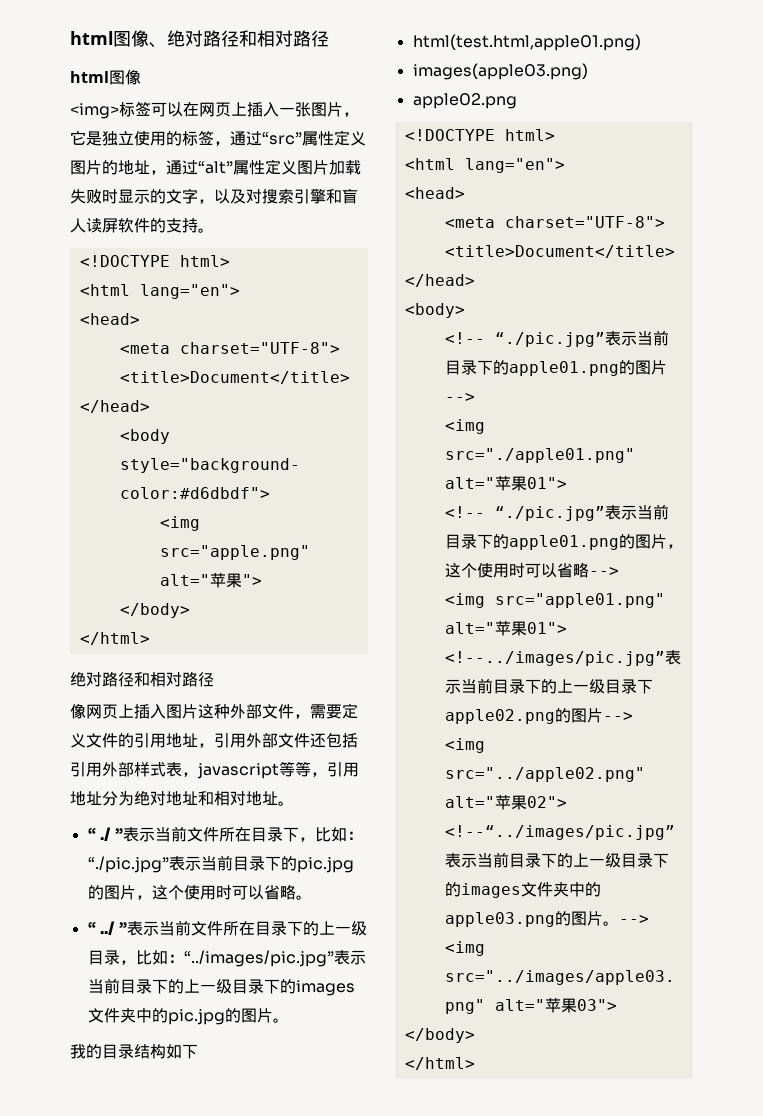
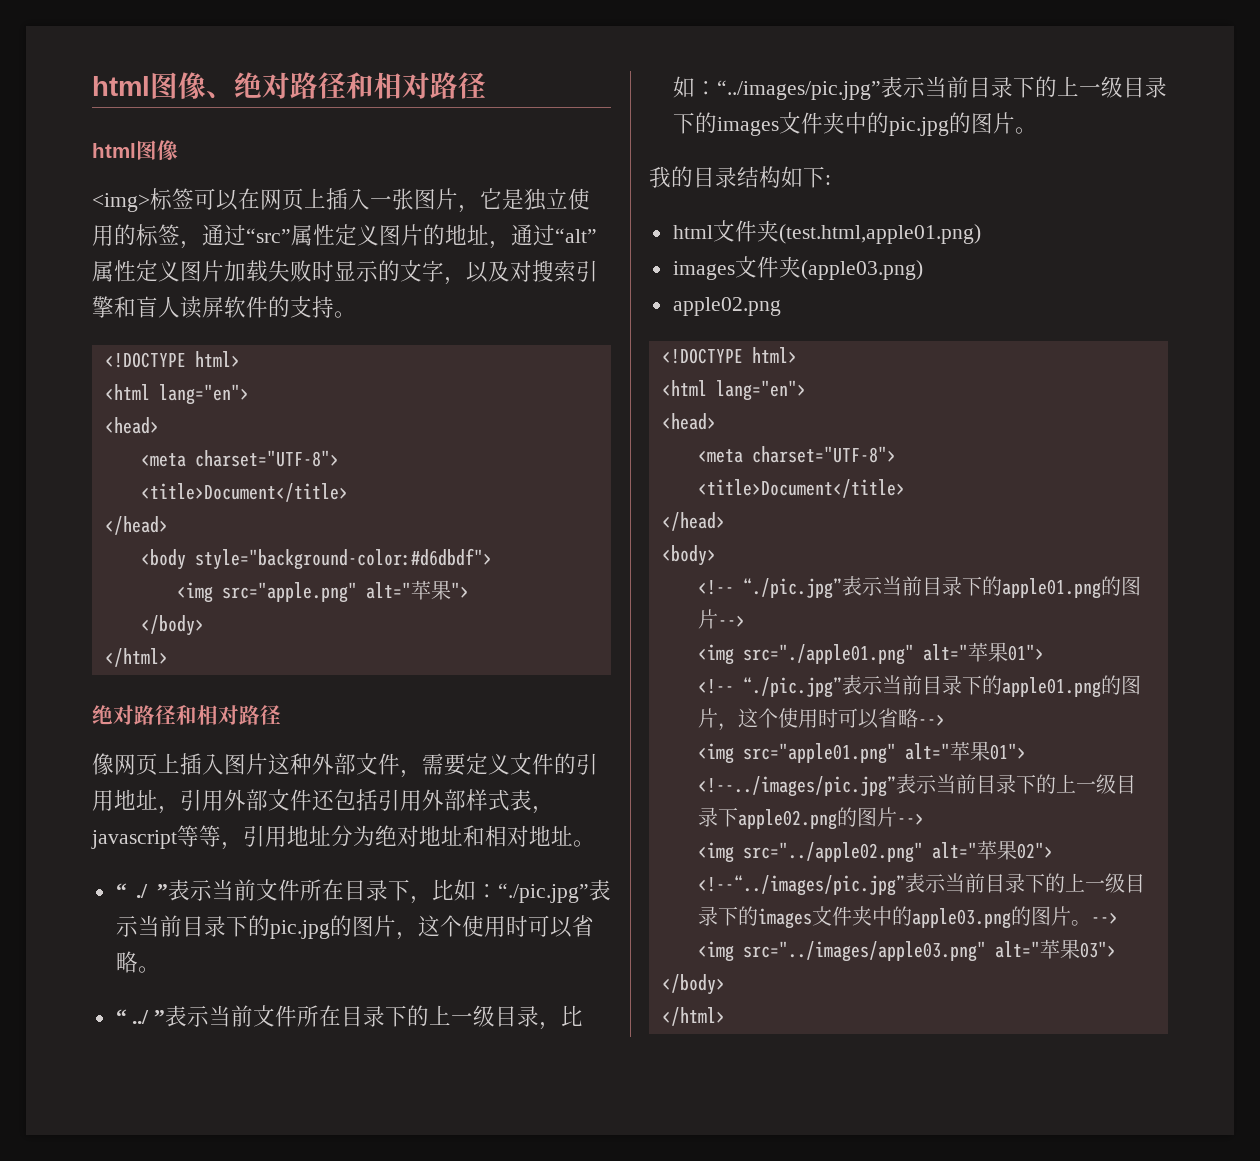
[412,34,641,51] [412,63,588,80] // html(test.html,apple01.png) // images(apple03.png) -> [825,175,831,185] [672,220,981,244] [672,256,923,280] : // html文件夹(test.html,apple01.png) // images文件夹(apple03.png)

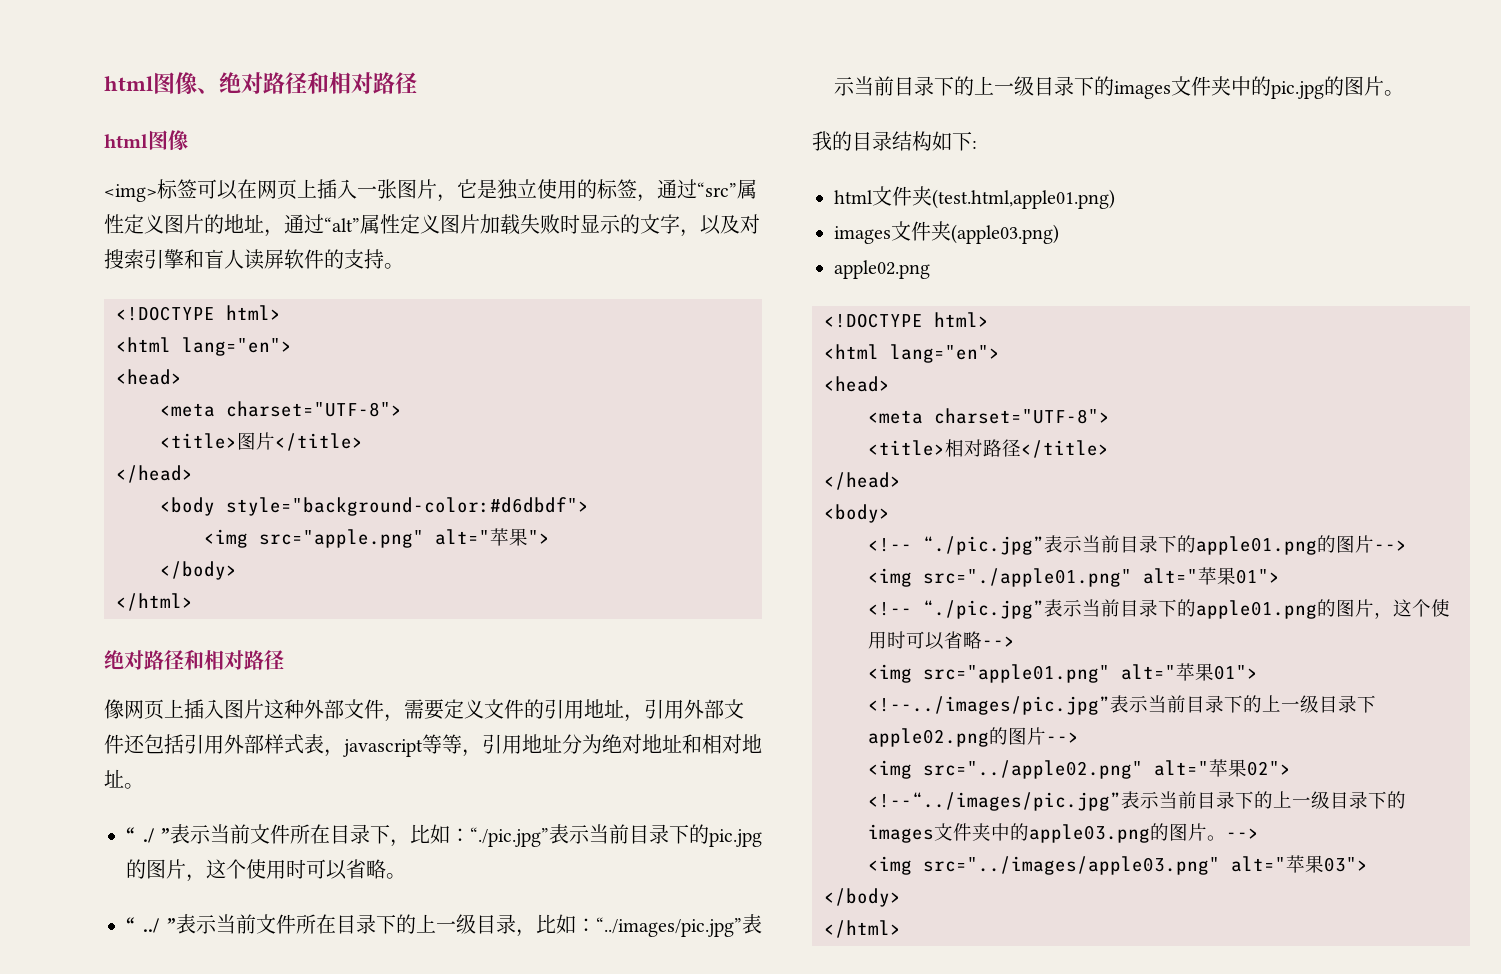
[140,483,348,502] <title>Document</title> -> [160,432,363,451] <title>图片</title>
[697,479,905,498] <title>Document</title> -> [868,439,1109,458] <title>相对路径</title>

